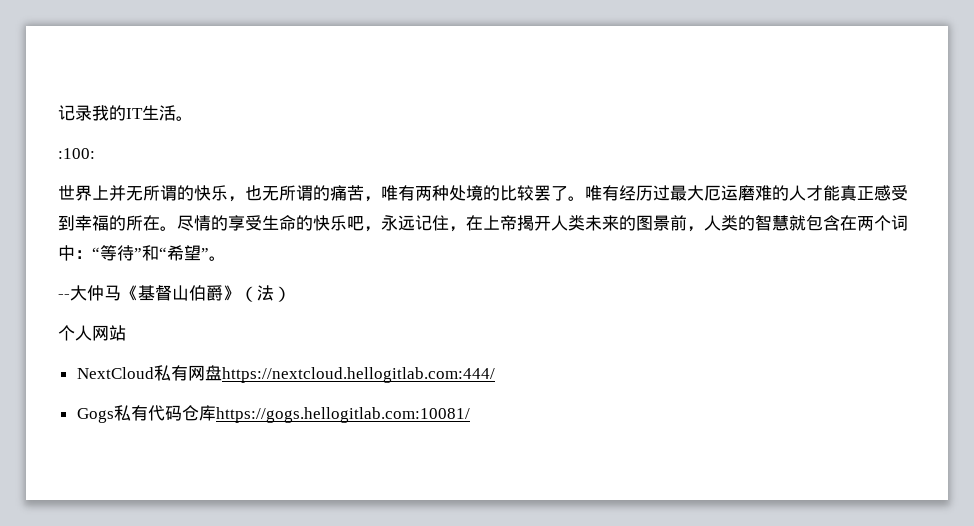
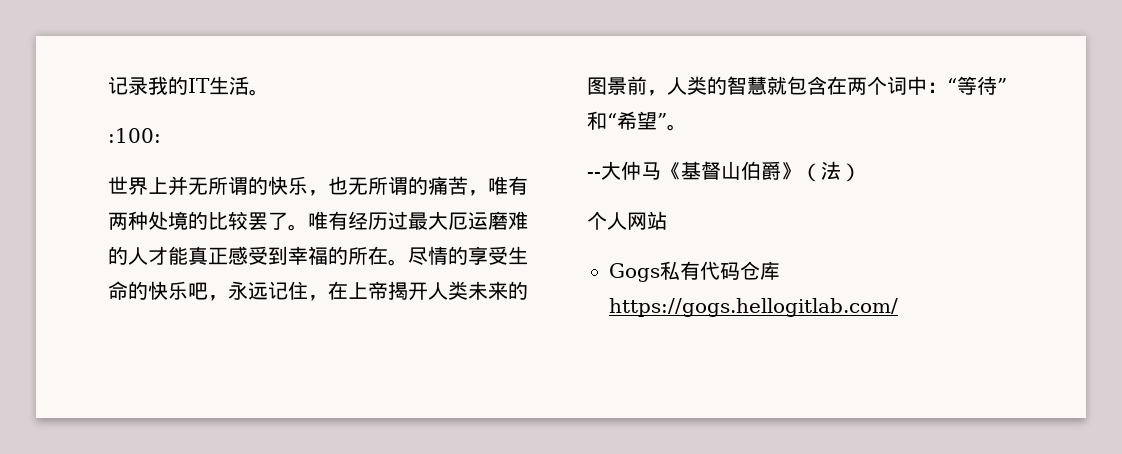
[76,365,495,383] // NextCloud私有网盘https://nextcloud.hellogitlab.com:444/ -> (667, 220) none
[215,407,470,423] https://gogs.hellogitlab.com:10081/ -> [609,298,898,317] https://gogs.hellogitlab.com/

